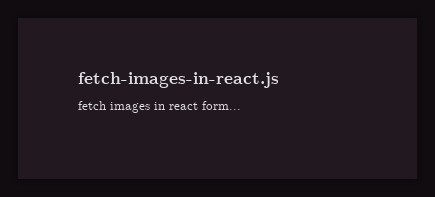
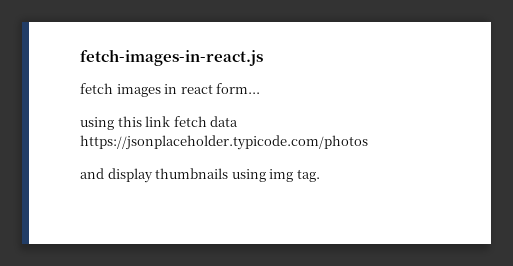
(241, 105) none -> [80,116,239,130] [80,135,368,150] [80,168,320,183] // using this link fetch data https://jsonplaceholder.typicode.com/photos // and display thumbnails using img tag.

